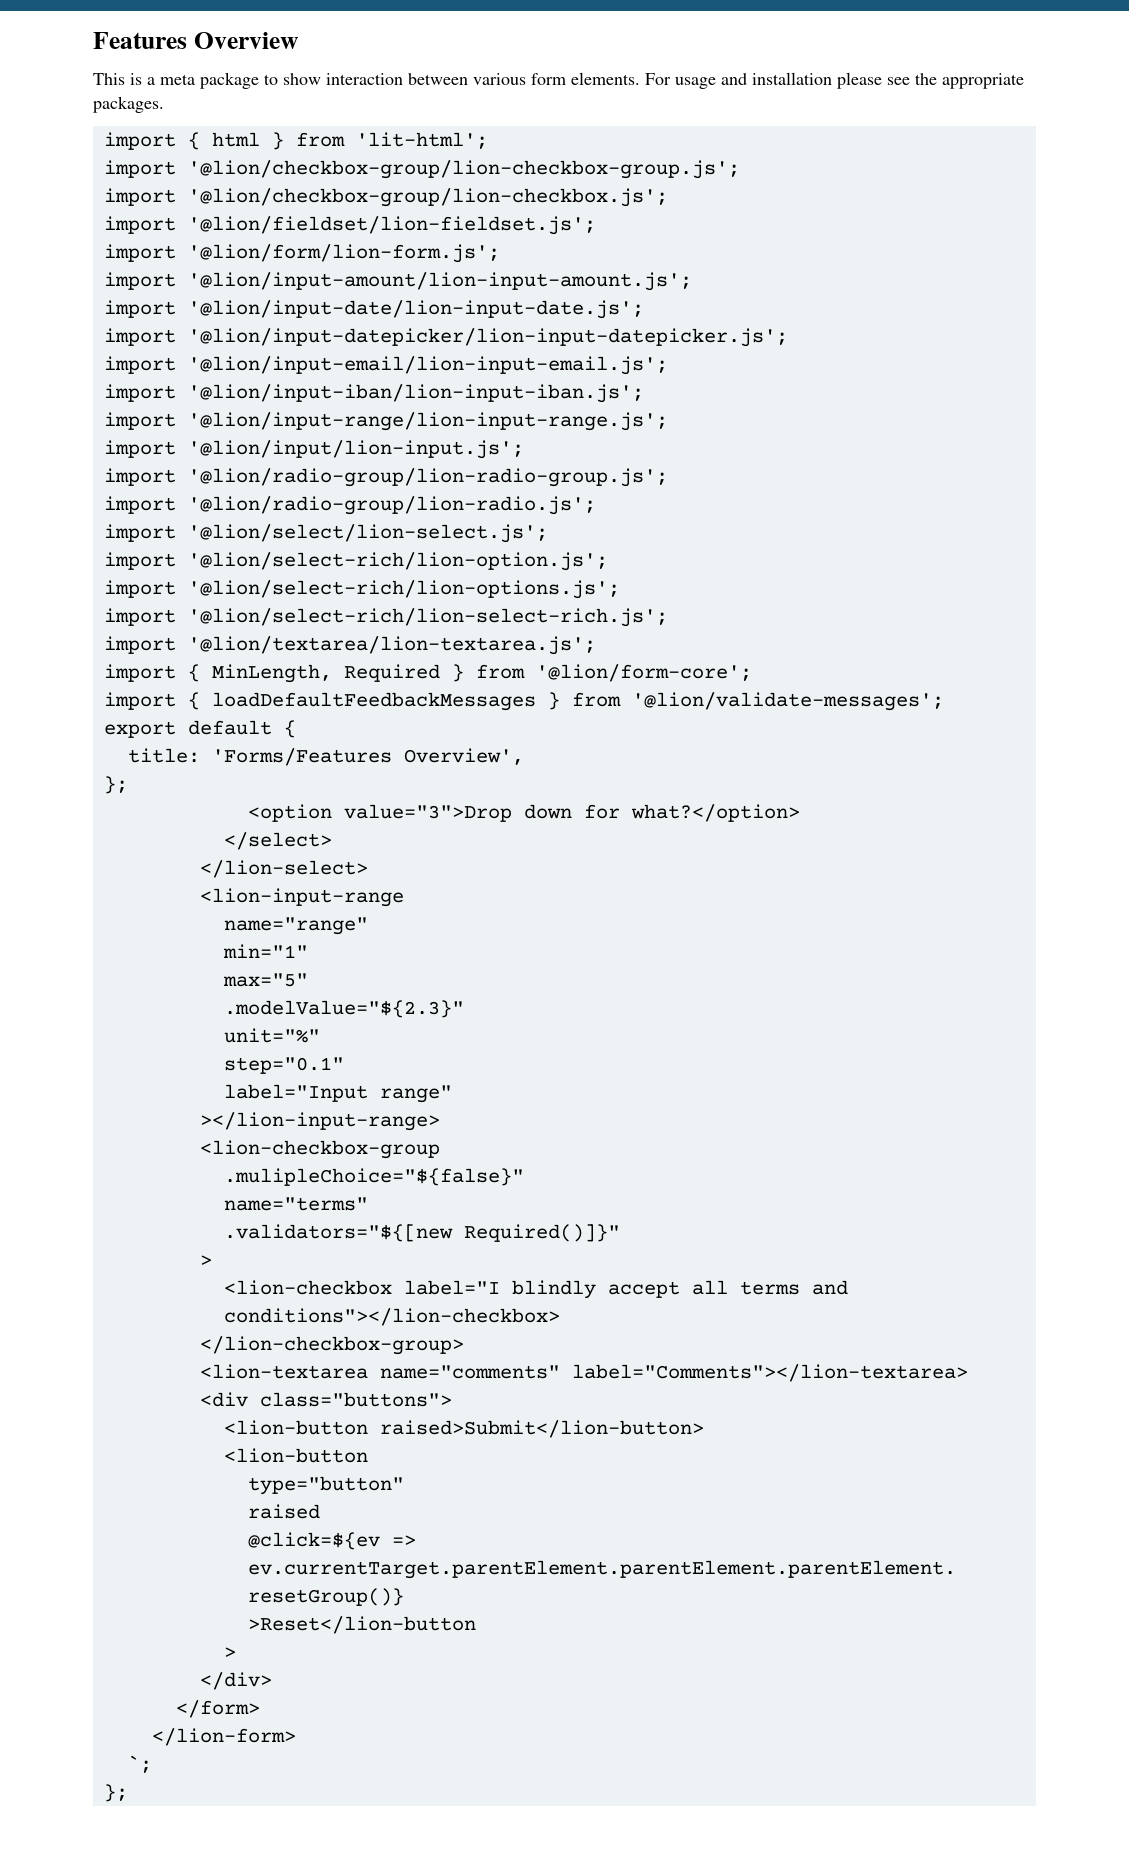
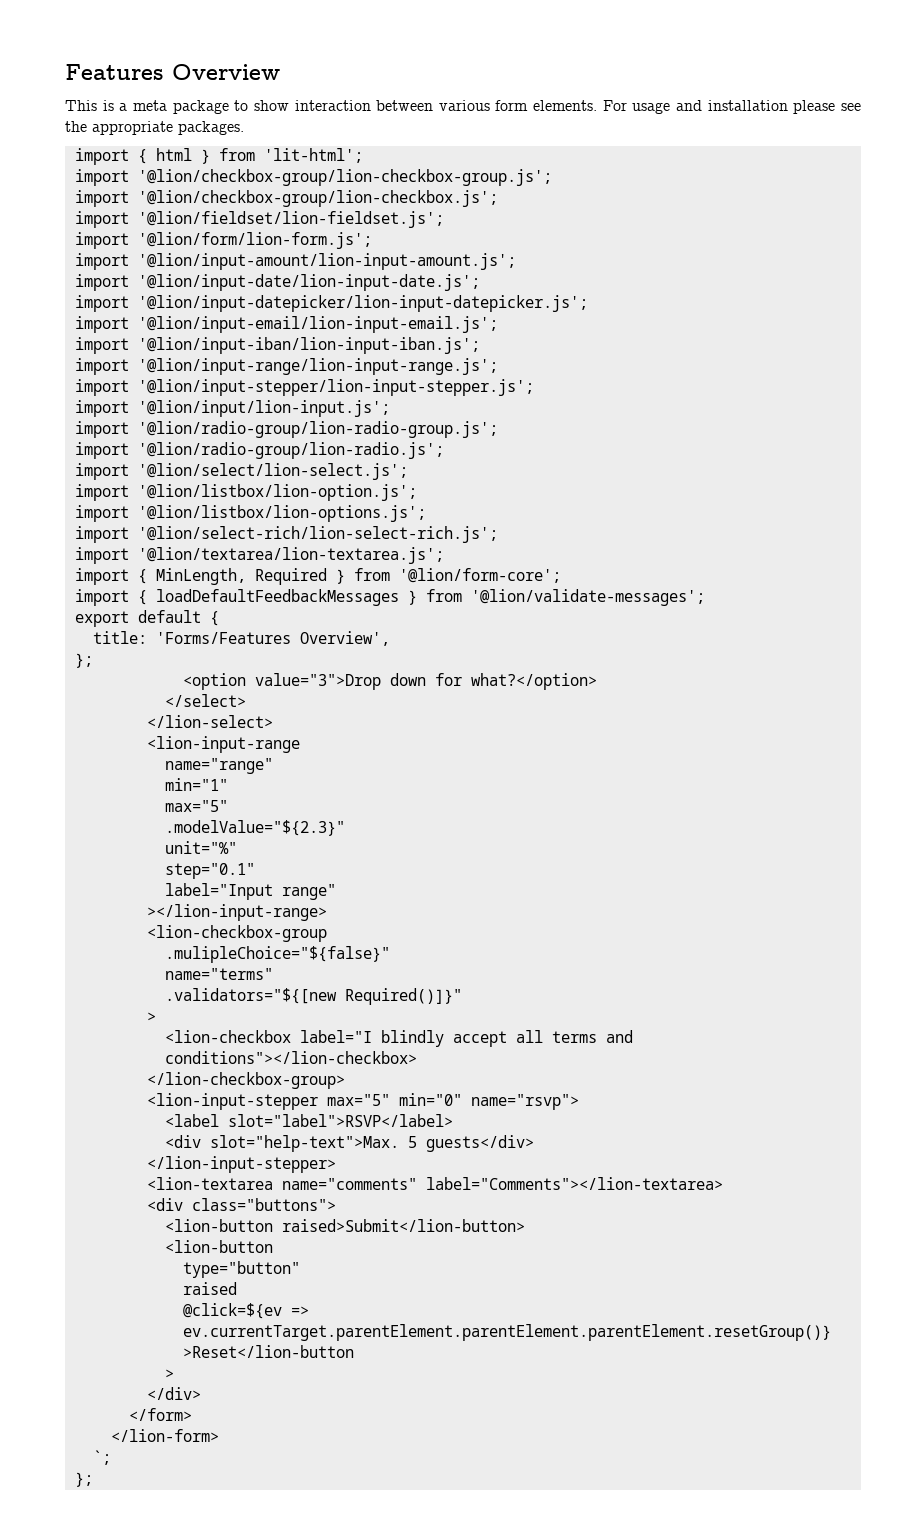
(668, 421) none -> [74,379,534,396] // import '@lion/input-stepper/lion-input-stepper.js';
[187,552,608,571] [103,580,620,599] '@lion/select-rich/lion-option.js'; // import '@lion/select-rich/lion-options.js'; -> [137,484,417,501] [74,505,426,522] '@lion/listbox/lion-option.js'; // import '@lion/listbox/lion-options.js';
(464, 1345) none -> [146,1093,579,1110] [164,1114,453,1127] [164,1135,534,1152] [146,1156,336,1173] // <lion-input-stepper max="5" min="0" name="rsvp"> // <label slot="label">RSVP</label> // <div slot="help-text">Max. 5 guests</div> // </lion-input-stepper>

